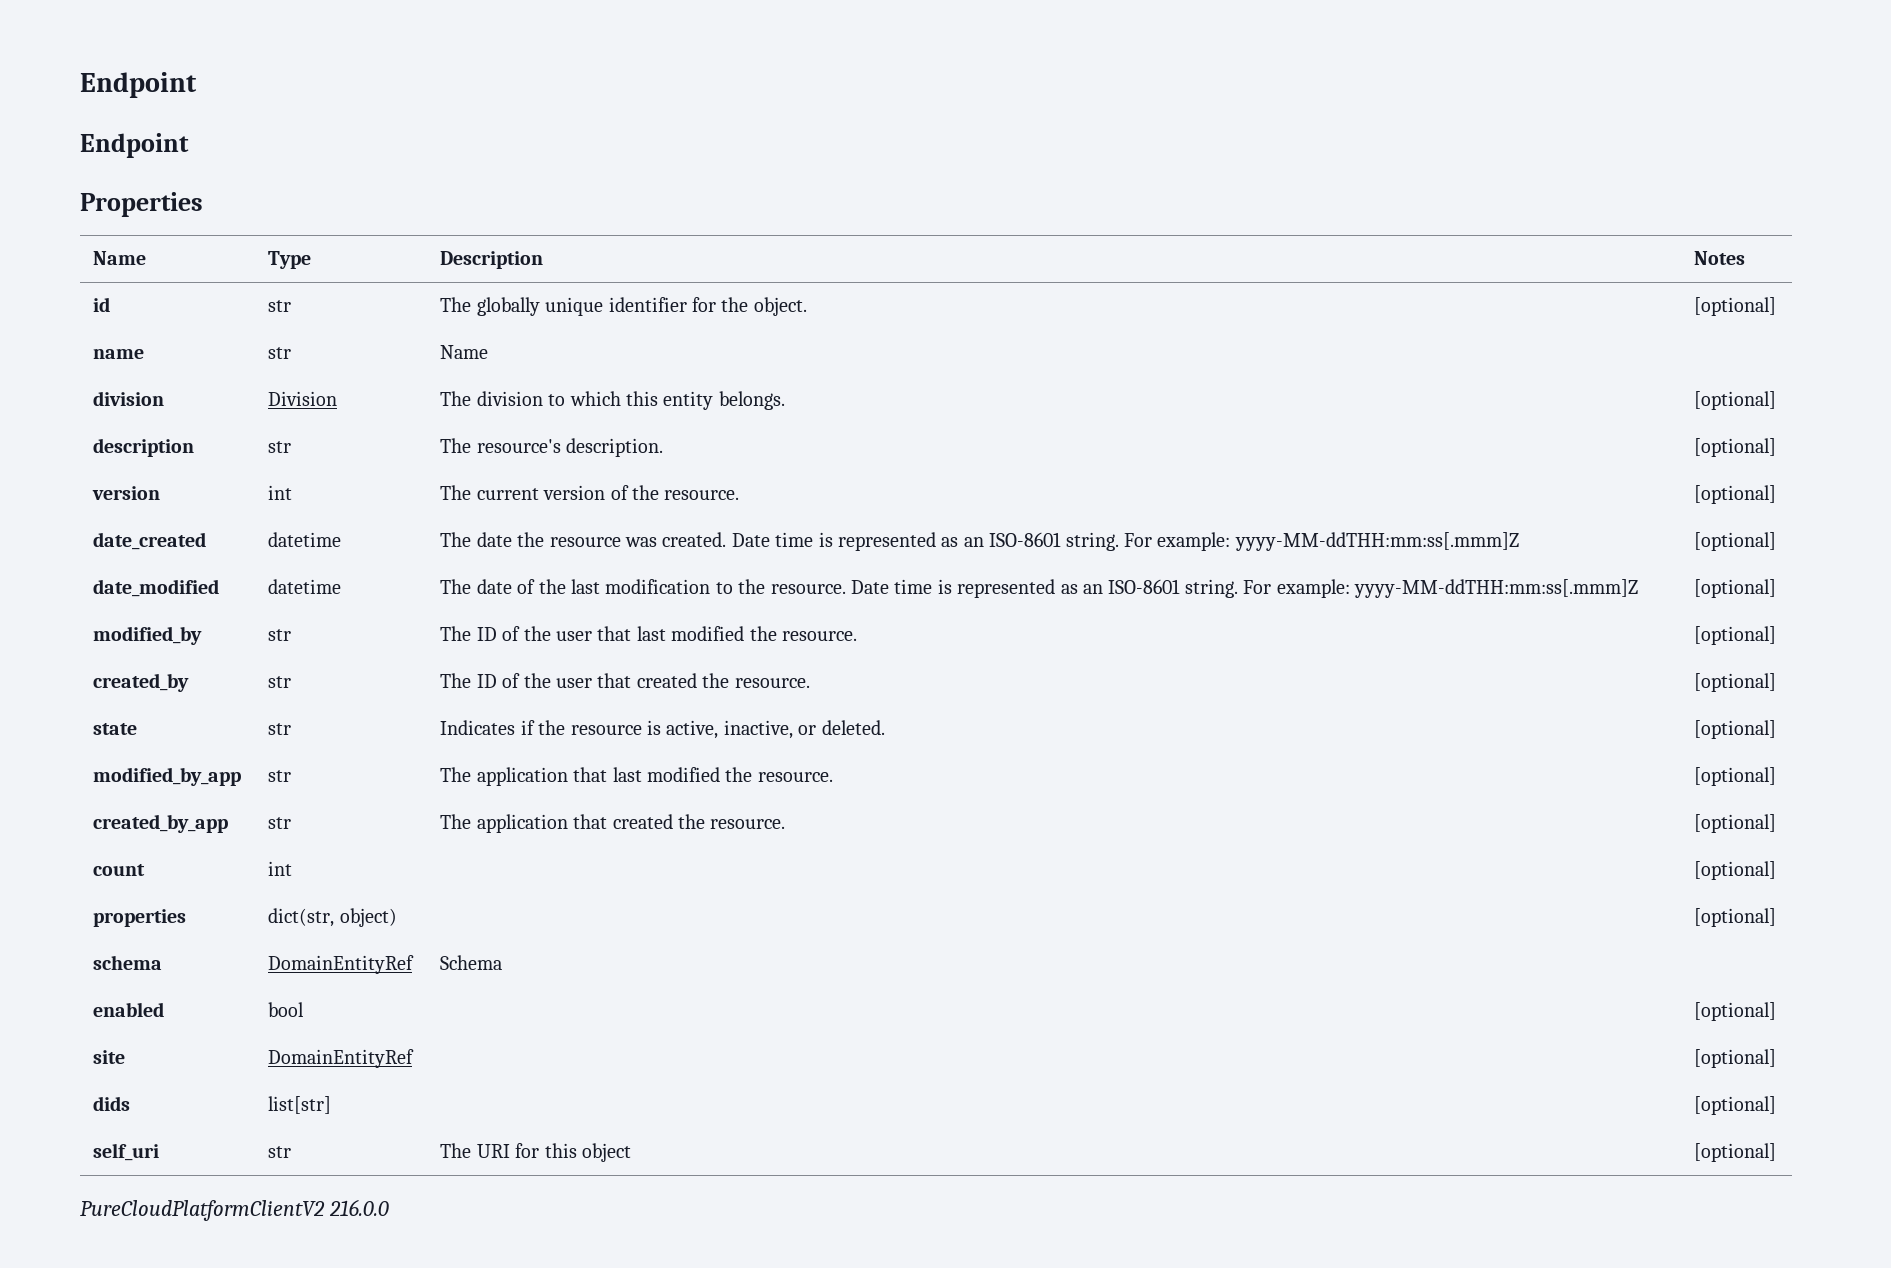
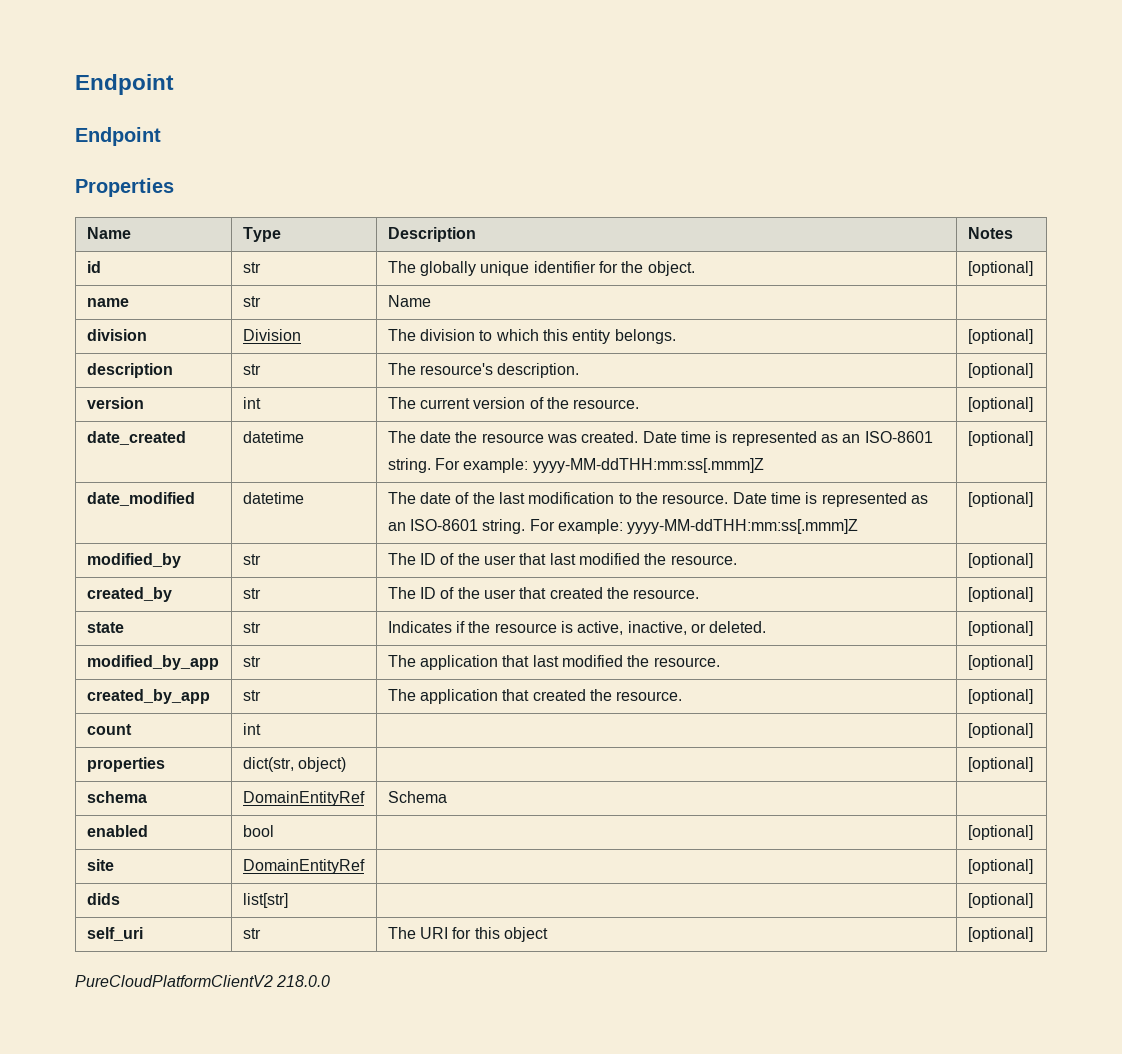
[328,1199,389,1216] 216.0.0 -> [276,975,331,987] 218.0.0

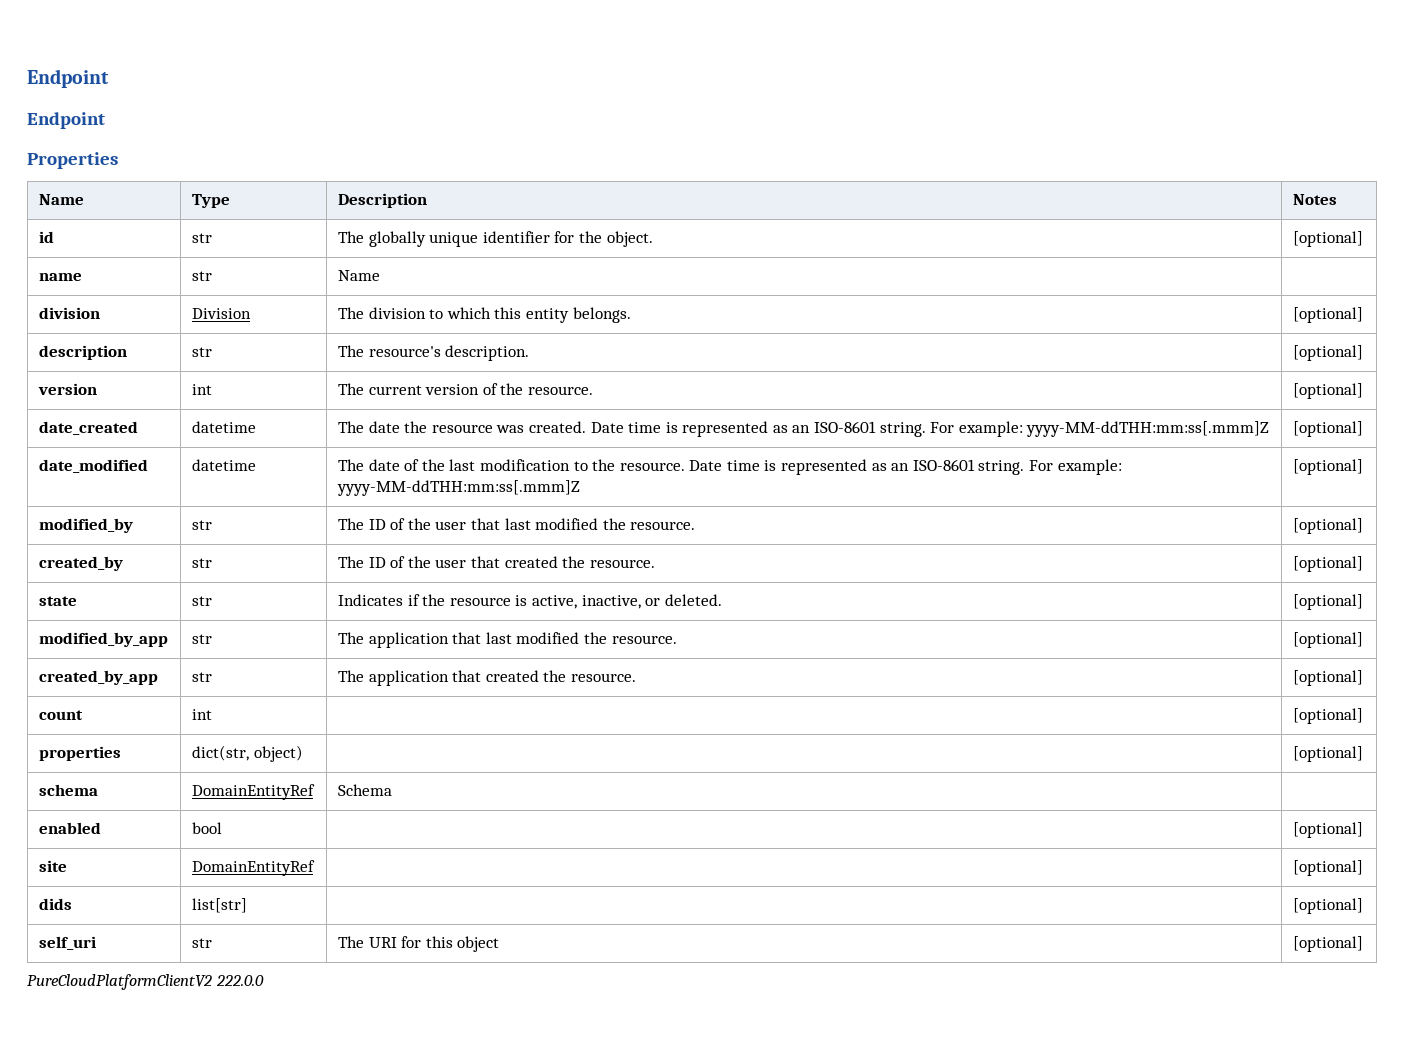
[276,975,331,987] 218.0.0 -> [215,975,264,986] 222.0.0

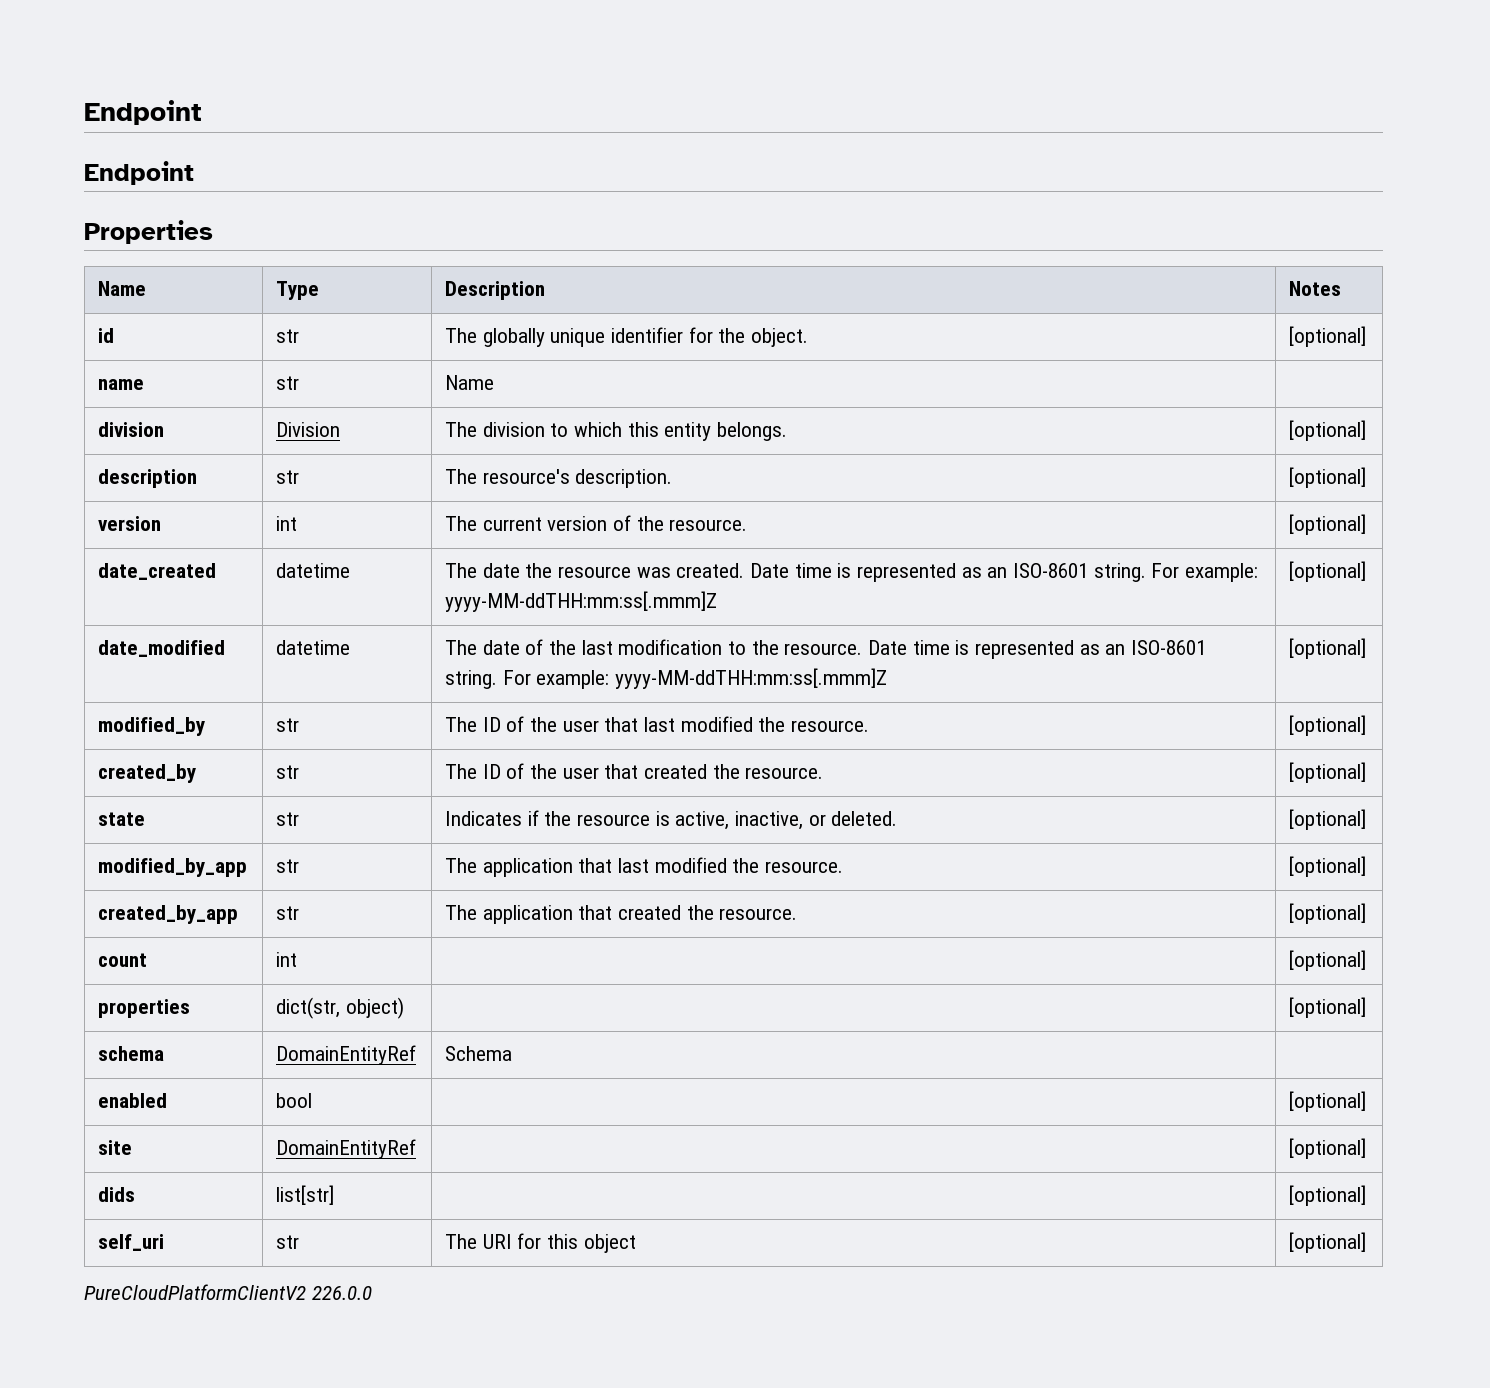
[215,975,264,986] 222.0.0 -> [311,1286,372,1300] 226.0.0

